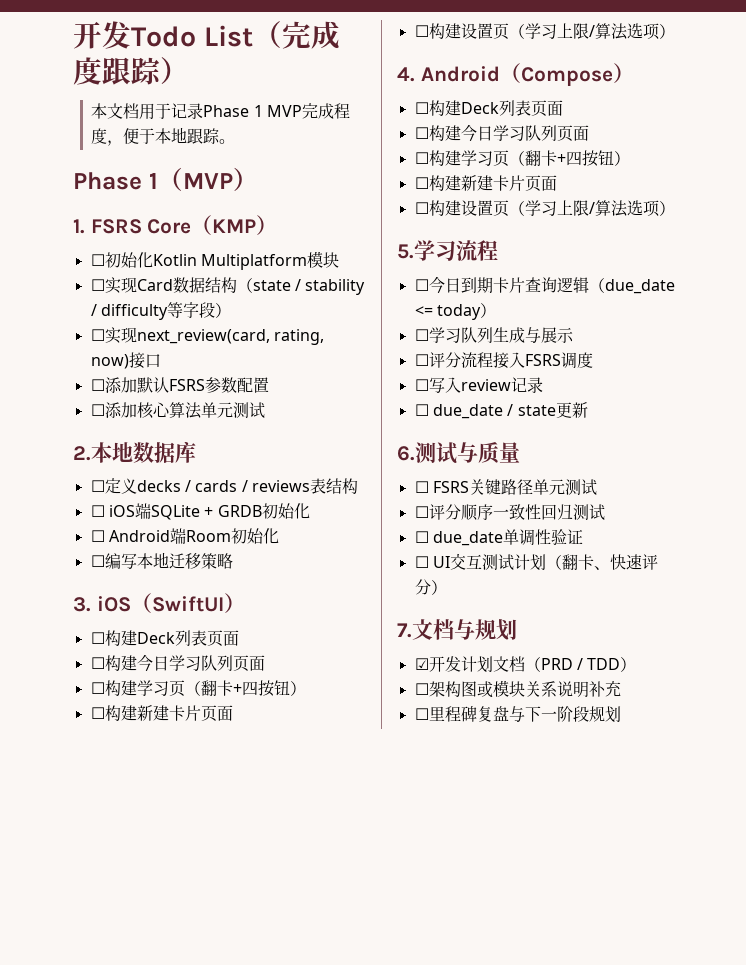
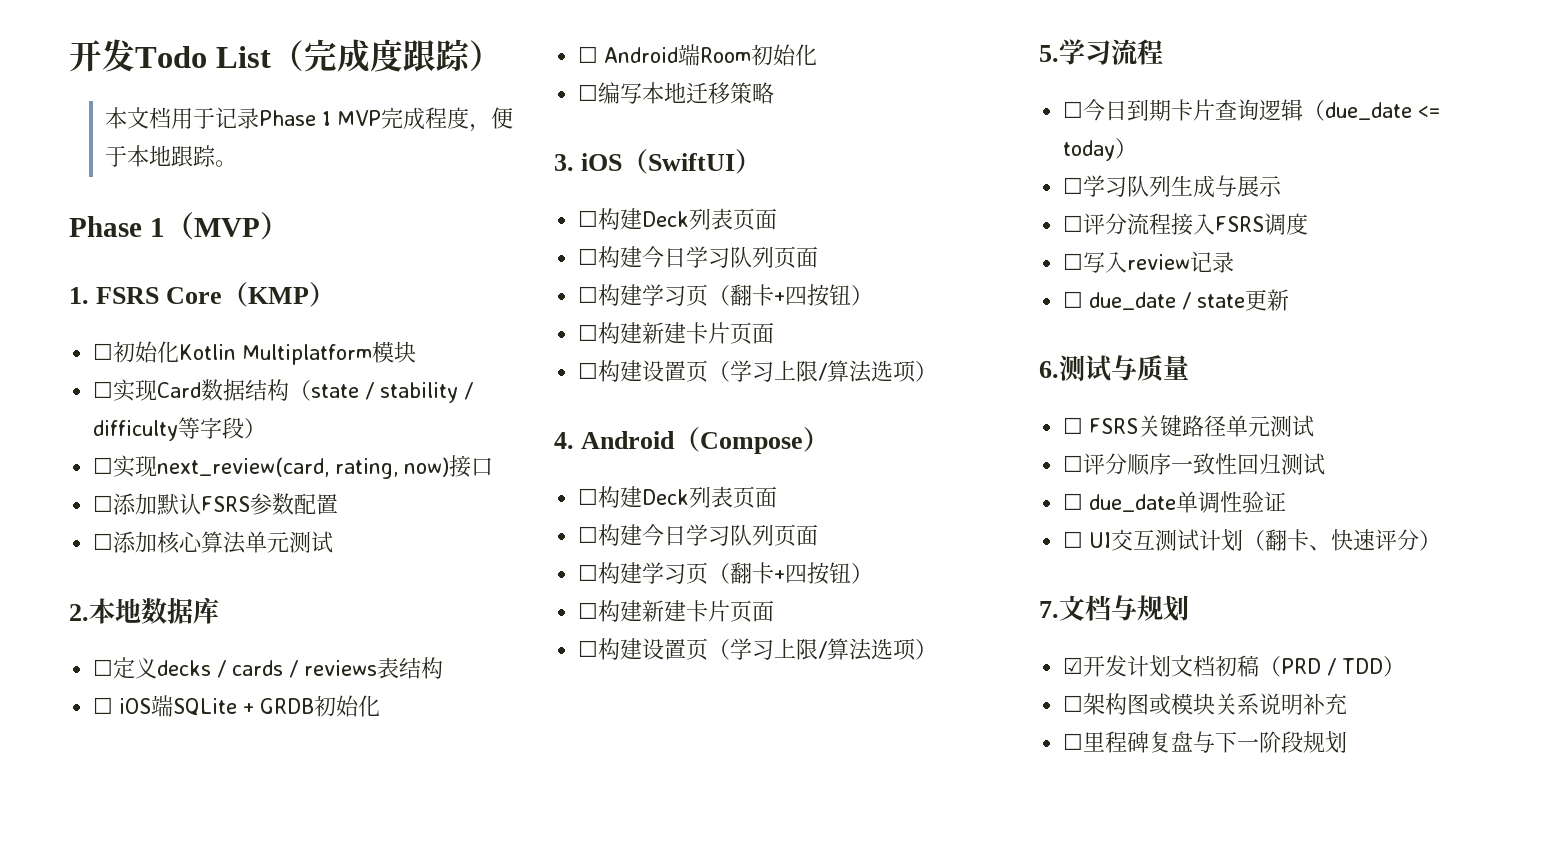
(525, 664) none -> [1215,655,1260,677] 初稿

